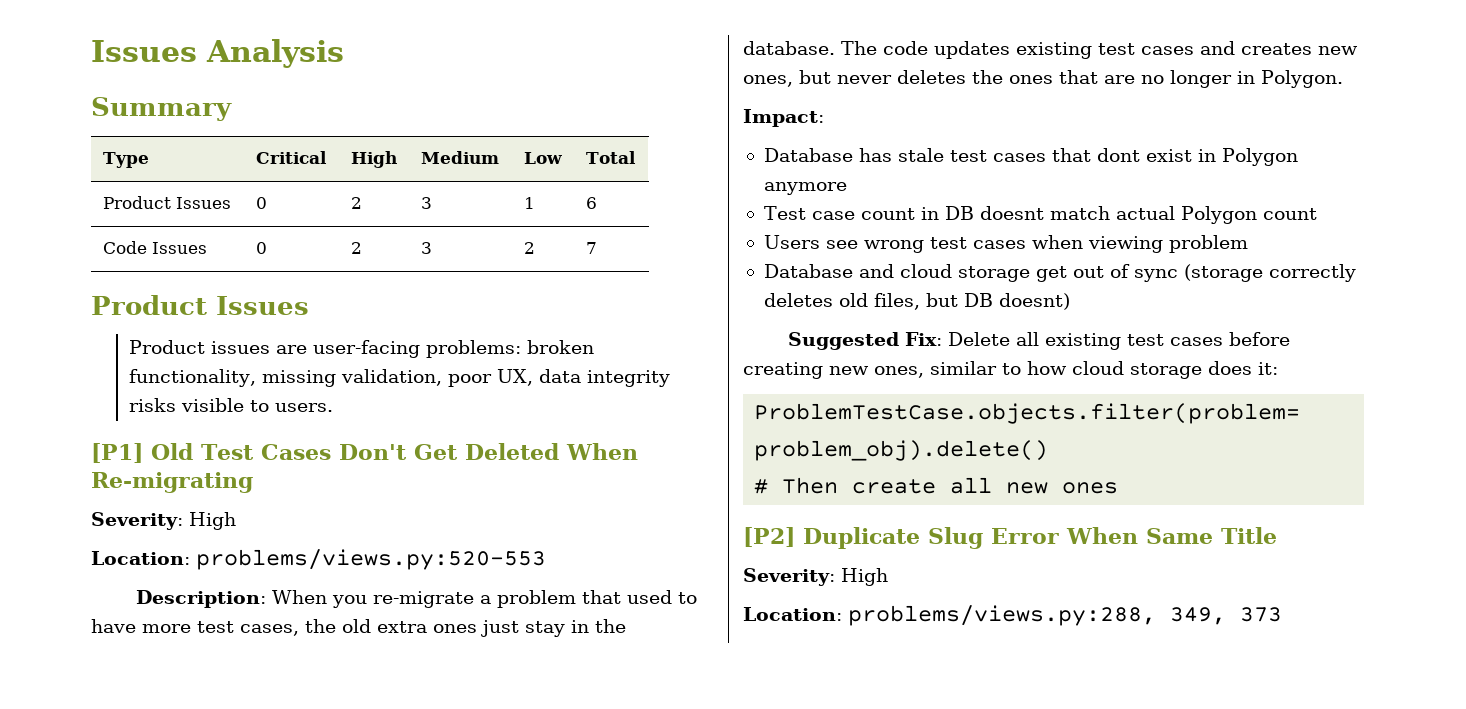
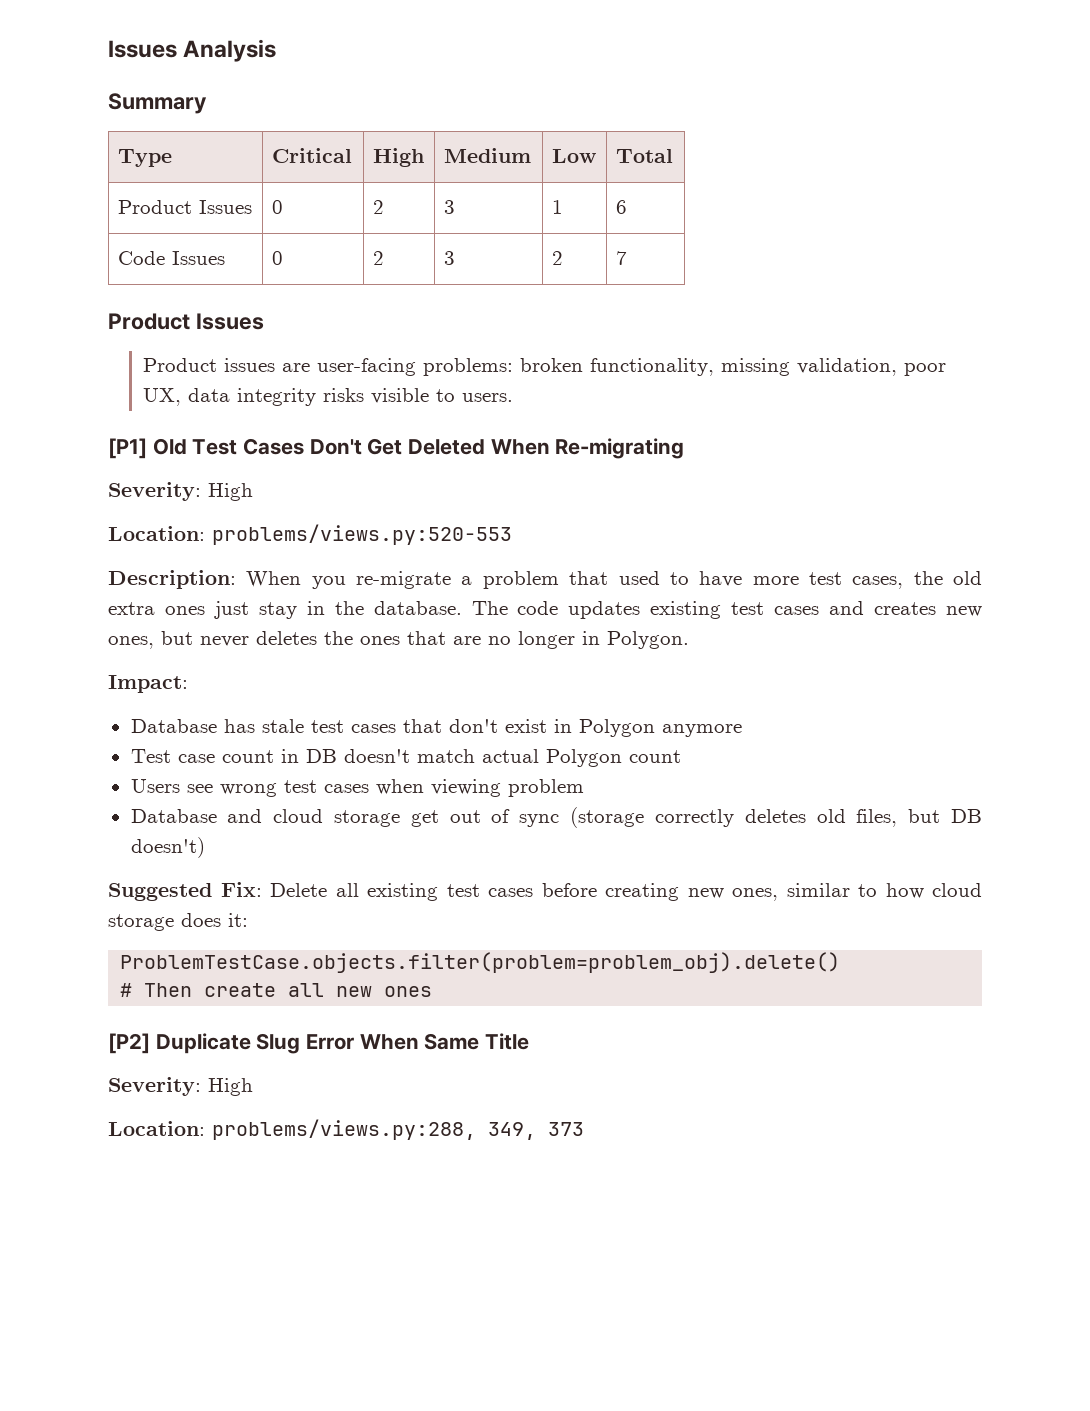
[1096,148,1140,162] dont -> [448,719,498,733] don't
[979,206,1044,220] doesnt -> [343,749,410,763] doesn't
[998,293,1070,310] doesnt) -> [130,837,205,858] doesn't)

